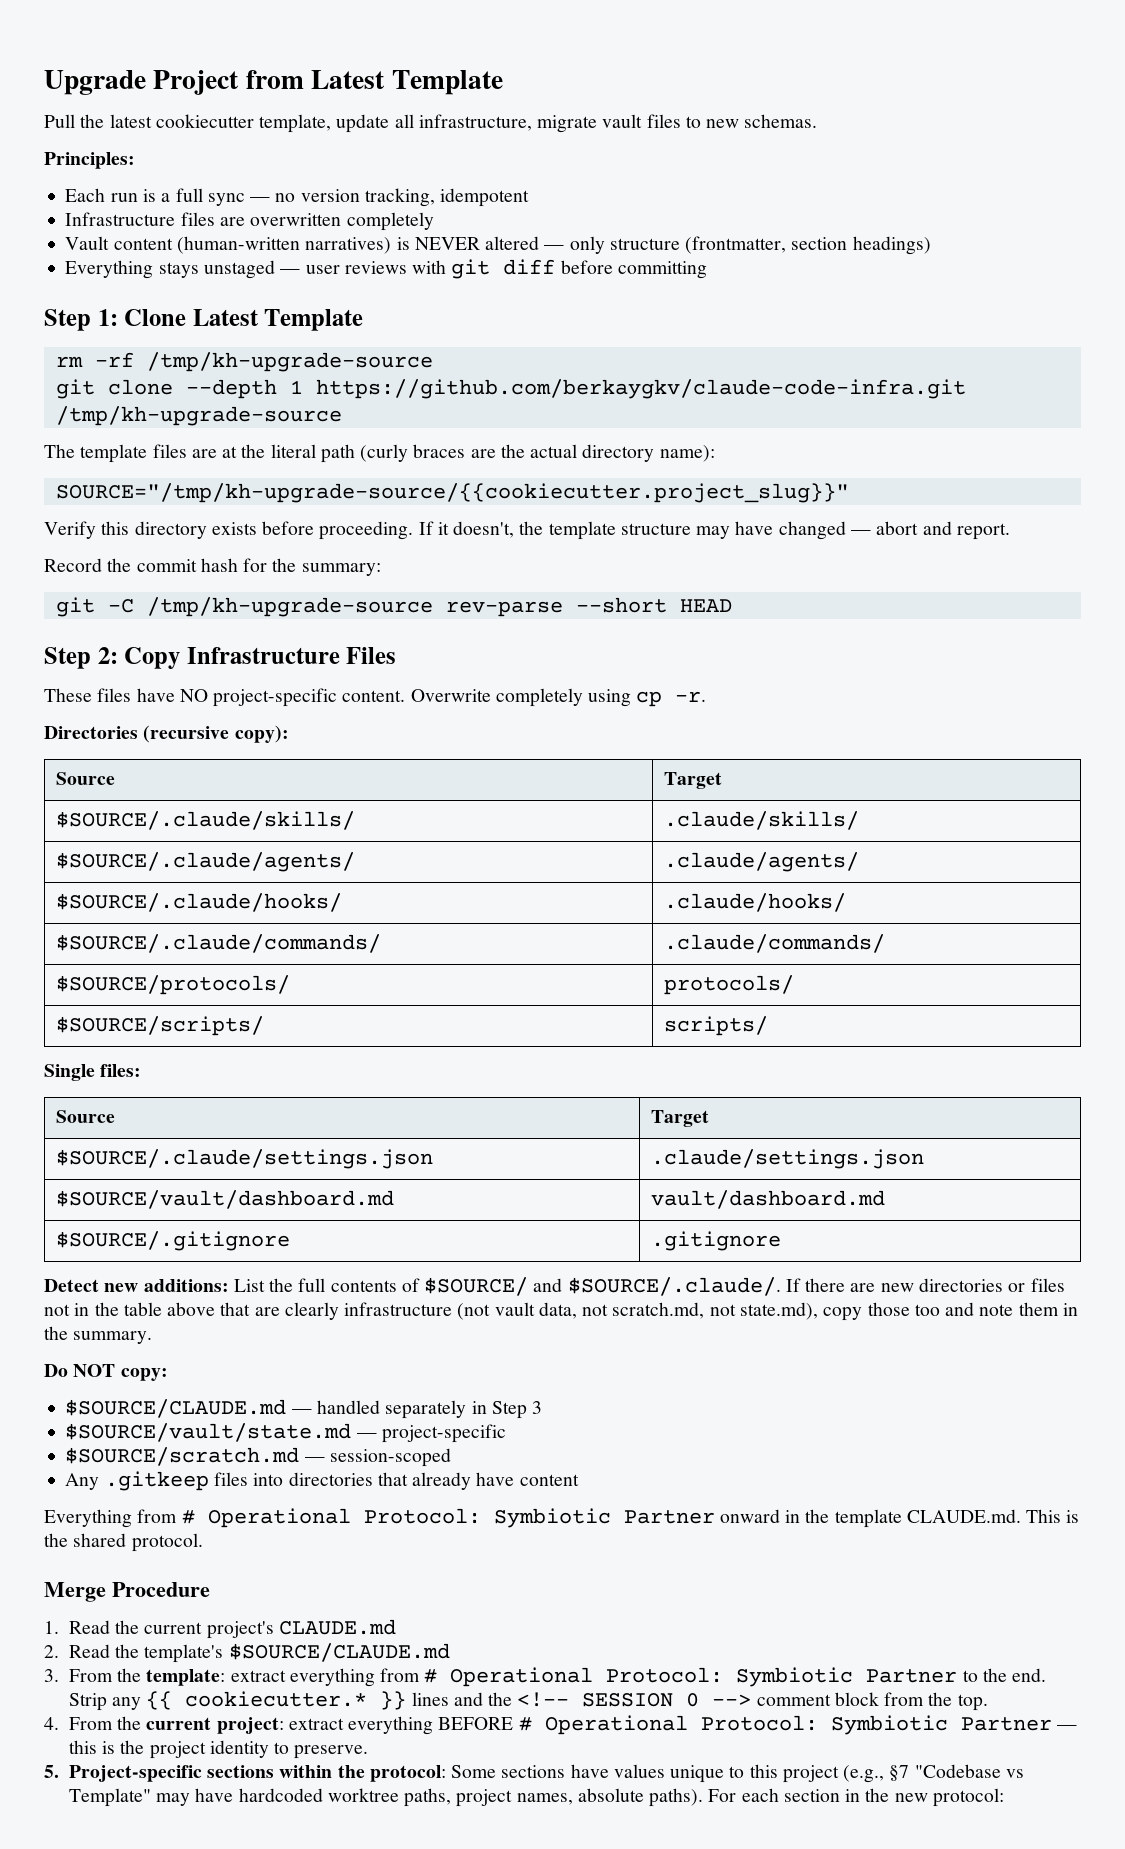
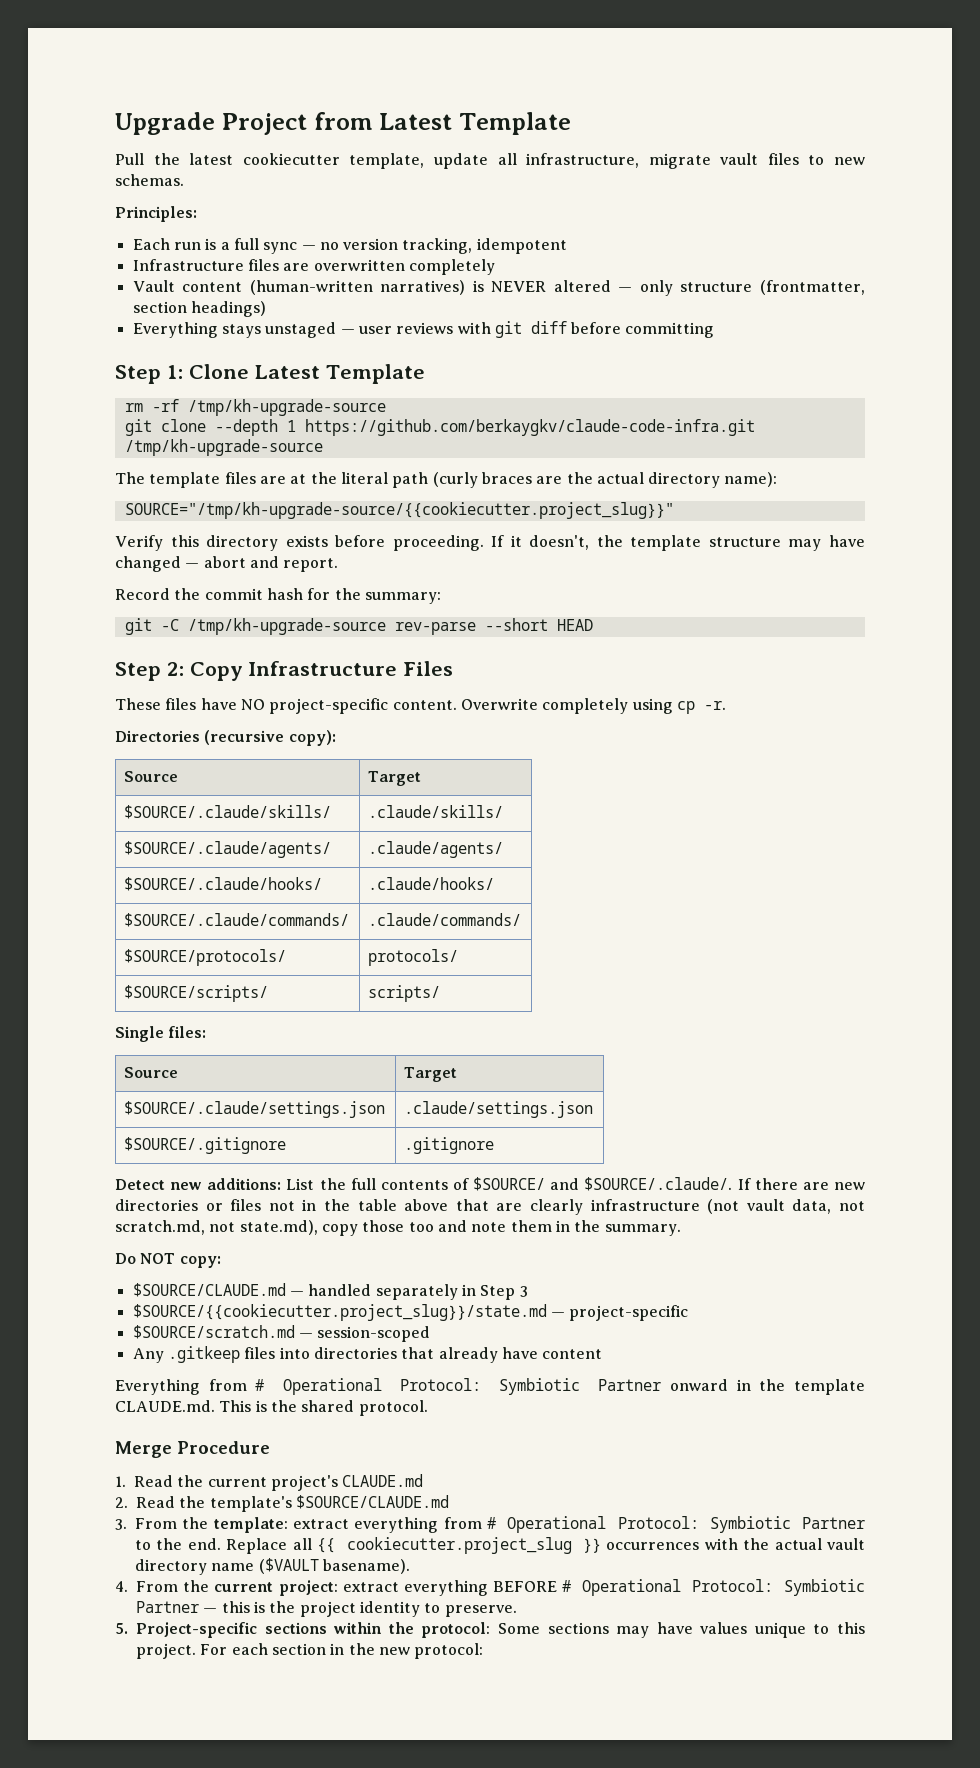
[55,1190,394,1209] [650,1190,885,1209] // $SOURCE/vault/dashboard.md | vault/dashboard.md -> (594, 1109) none
[65,1423,352,1442] $SOURCE/vault/state.md -> [132,1304,547,1321] $SOURCE/{{cookiecutter.project_slug}}/state.md
[68,1691,988,1711] Strip any {{ cookiecutter.* }} lines and the <!-- SESSION 0 --> comment block from the top. -> [226,1537,865,1554] [135,1558,410,1575] Replace all {{ cookiecutter.project_slug }} occurrences with the actual vault directory name ($VAULT basename).
(566, 1771) none -> [616,1626,650,1638] may
[782,1764,1024,1783] [68,1788,704,1807] project (e.g., §7 "Codebase vs Template" may have hardcoded worktree paths, project names, absolute paths). -> [136,1643,196,1659] project.

